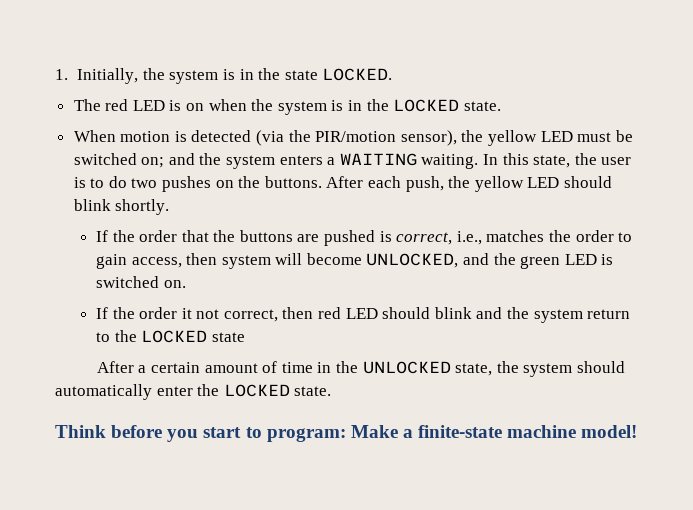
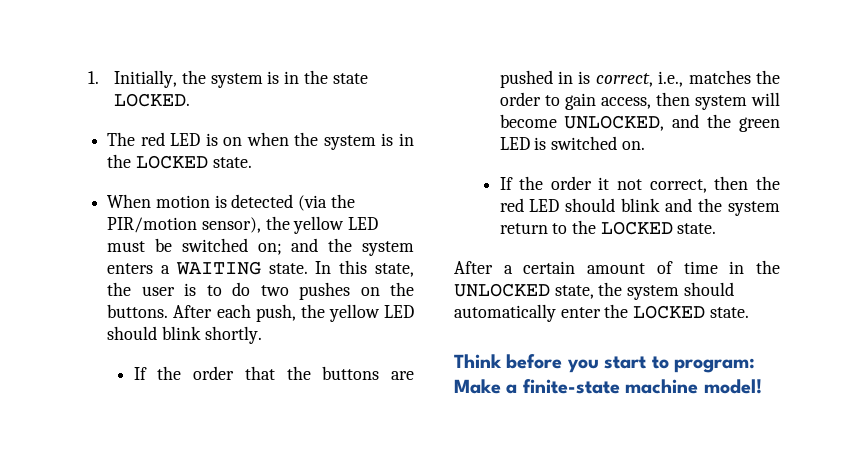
[421,154,479,169] waiting. -> [268,263,308,274] state.
(376, 238) none -> [557,71,573,84] in
(314, 313) none -> [756,176,780,190] the
[211,332,245,342] state -> [677,223,717,234] state.

